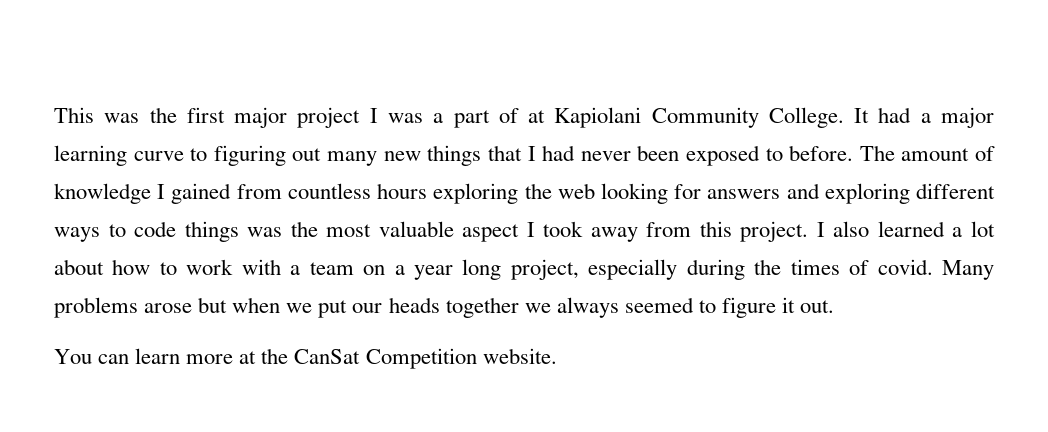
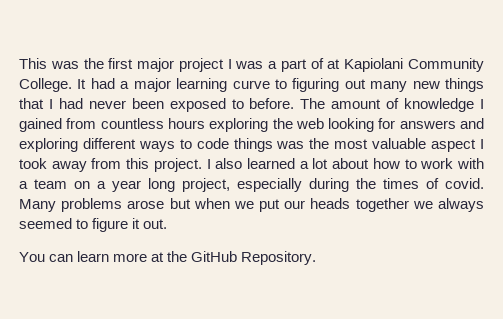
[294,348,557,369] CanSat Competition website. -> [191,251,317,265] GitHub Repository.

